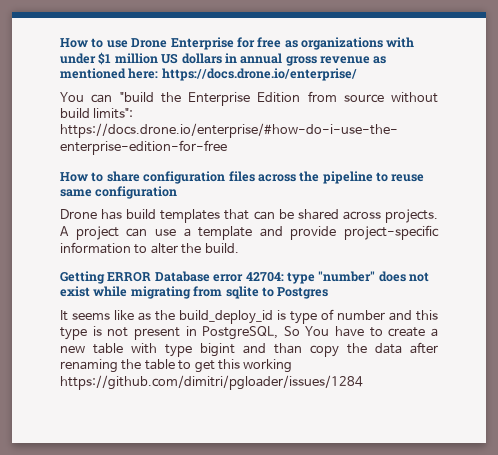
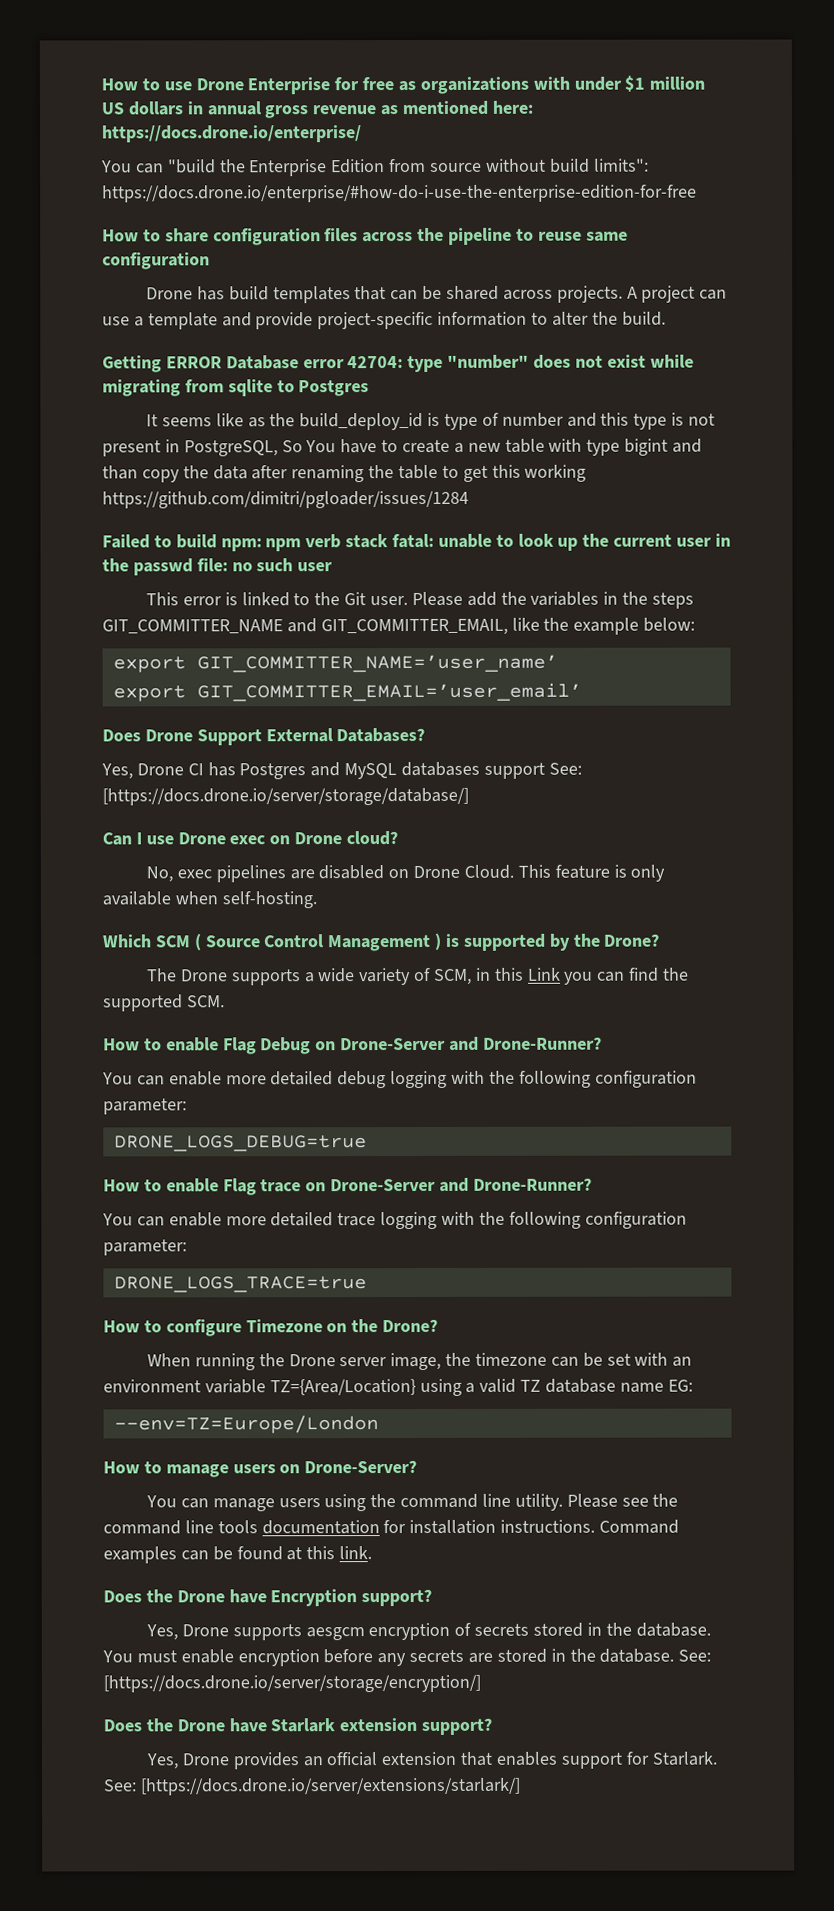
(363, 382) none -> [102,533,731,552] [102,558,334,576] [145,591,695,609] [102,617,696,636] [112,654,558,673] [112,682,582,702] [102,727,426,746] [101,761,582,780] [102,787,469,806] [102,831,399,846] [145,864,666,883] [102,891,317,909] [102,932,660,952] [146,967,690,986] [103,994,225,1012] [103,1036,602,1055] [102,1070,697,1089] [103,1098,187,1115] [113,1135,367,1152] [103,1177,592,1196] [102,1211,687,1230] [103,1239,187,1256] [113,1276,367,1293] [103,1318,439,1337] [146,1352,693,1371] [103,1378,693,1396] [113,1415,379,1434] [103,1459,418,1478] [145,1493,679,1512] [103,1519,680,1535] [103,1546,373,1564] [103,1588,433,1607] [145,1622,711,1641] [102,1648,712,1667] [103,1674,481,1693] [103,1717,493,1735] [145,1751,717,1770] [104,1777,521,1796] // Failed to build npm: npm verb stack fatal: unable to look up the current user in the passwd file: no such user // This error is linked to the Git user. Please add the variables in the steps GIT_COMMITTER_NAME and GIT_COMMITTER_EMAIL, like the example below: // export GIT_COMMITTER_NAME=’user_name’ // export GIT_COMMITTER_EMAIL=’user_email’ // Does Drone Support External Databases? // Yes, Drone CI has Postgres and MySQL databases support See: [https://docs.drone.io/server/storage/database/] // Can I use Drone exec on Drone cloud? // No, exec pipelines are disabled on Drone Cloud. This feature is only available when self-hosting. // Which SCM ( Source Control Management ) is supported by the Drone? // The Drone supports a wide variety of SCM, in this Link you can find the supported SCM. // How to enable Flag Debug on Drone-Server and Drone-Runner? // You can enable more detailed debug logging with the following configuration parameter: // DRONE_LOGS_DEBUG=true // How to enable Flag trace on Drone-Server and Drone-Runner? // You can enable more detailed trace logging with the following configuration parameter: // DRONE_LOGS_TRACE=true // How to configure Timezone on the Drone? // When running the Drone server image, the timezone can be set with an environment variable TZ={Area/Location} using a valid TZ database name EG: // --env=TZ=Europe/London // How to manage users on Drone-Server? // You can manage users using the command line utility. Please see the command line tools documentation for installation instructions. Command examples can be found at this link. // Does the Drone have Encryption support? // Yes, Drone supports aesgcm encryption of secrets stored in the database. You must enable encryption before any secrets are stored in the database. See: [https://docs.drone.io/server/storage/encryption/] // Does the Drone have Starlark extension support? // Yes, Drone provides an official extension that enables support for Starlark. See: [https://docs.drone.io/server/extensions/starlark/]

